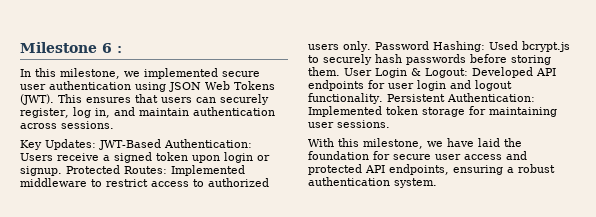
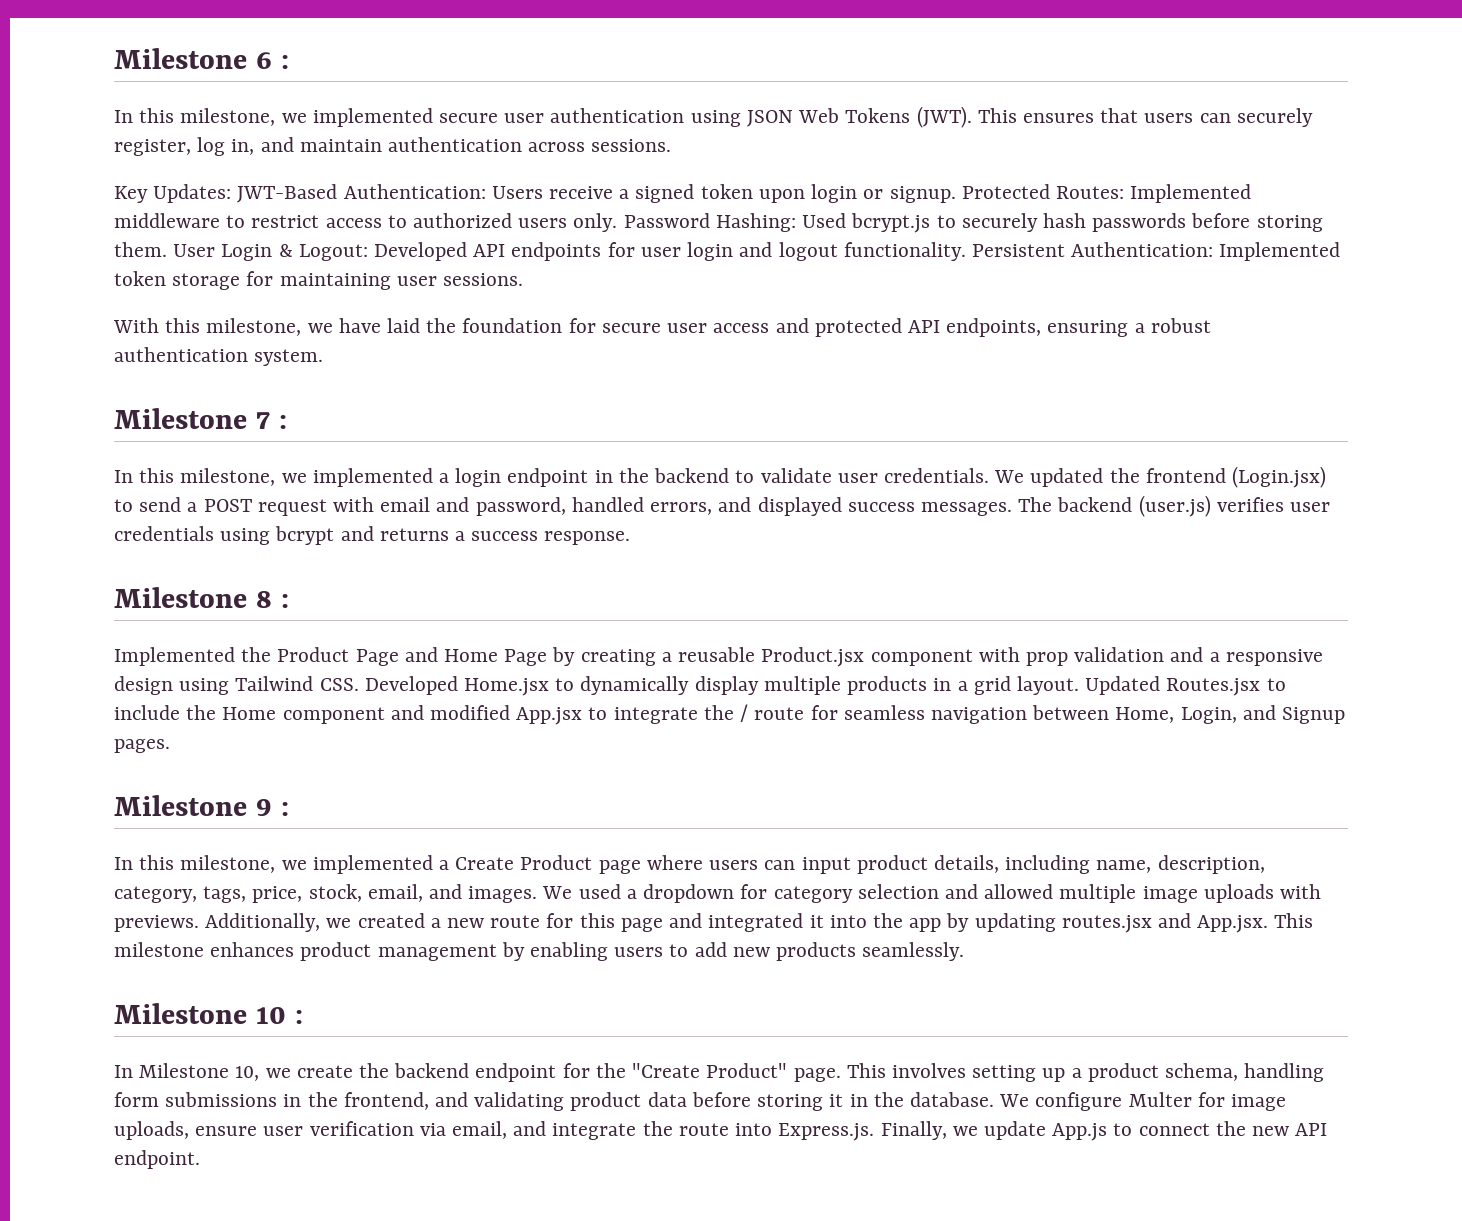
(437, 183) none -> [114,408,287,429] [114,466,1326,488] [114,495,1330,517] [114,526,631,545] [114,587,289,608] [114,647,1323,667] [114,676,1286,696] [114,704,1345,725] [114,739,170,753] [114,795,289,816] [114,855,1265,874] [114,884,1321,903] [114,913,1314,933] [114,942,965,961] [114,1003,303,1024] [114,1063,1325,1082] [114,1092,1286,1111] [114,1121,1328,1141] [114,1150,200,1169] // Milestone 7 : // In this milestone, we implemented a login endpoint in the backend to validate user credentials. We updated the frontend (Login.jsx) to send a POST request with email and password, handled errors, and displayed success messages. The backend (user.js) verifies user credentials using bcrypt and returns a success response. // Milestone 8 : // Implemented the Product Page and Home Page by creating a reusable Product.jsx component with prop validation and a responsive design using Tailwind CSS. Developed Home.jsx to dynamically display multiple products in a grid layout. Updated Routes.jsx to include the Home component and modified App.jsx to integrate the / route for seamless navigation between Home, Login, and Signup pages. // Milestone 9 : // In this milestone, we implemented a Create Product page where users can input product details, including name, description, category, tags, price, stock, email, and images. We used a dropdown for category selection and allowed multiple image uploads with previews. Additionally, we created a new route for this page and integrated it into the app by updating routes.jsx and App.jsx. This milestone enhances product management by enabling users to add new products seamlessly. // Milestone 10 : // In Milestone 10, we create the backend endpoint for the "Create Product" page. This involves setting up a product schema, handling form submissions in the frontend, and validating product data before storing it in the database. We configure Multer for image uploads, ensure user verification via email, and integrate the route into Express.js. Finally, we update App.js to connect the new API endpoint.

